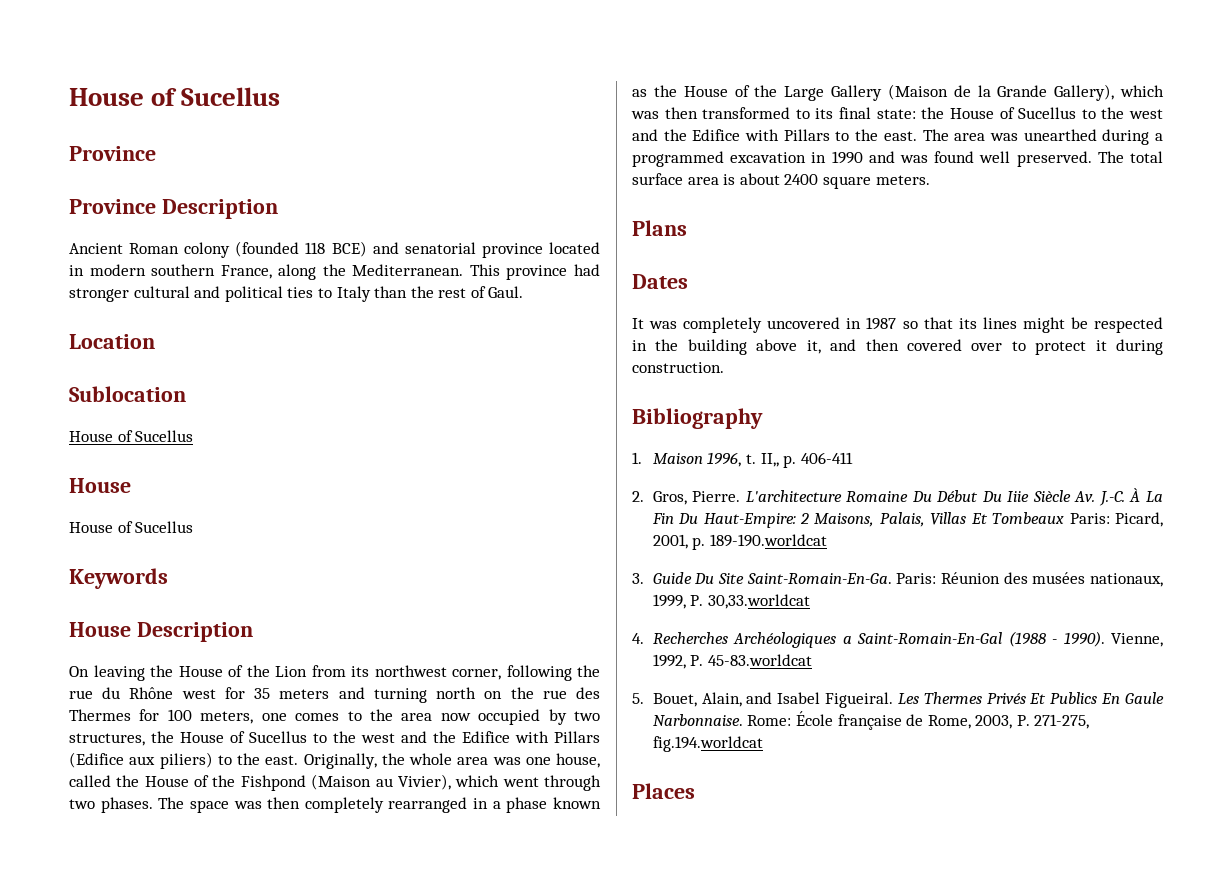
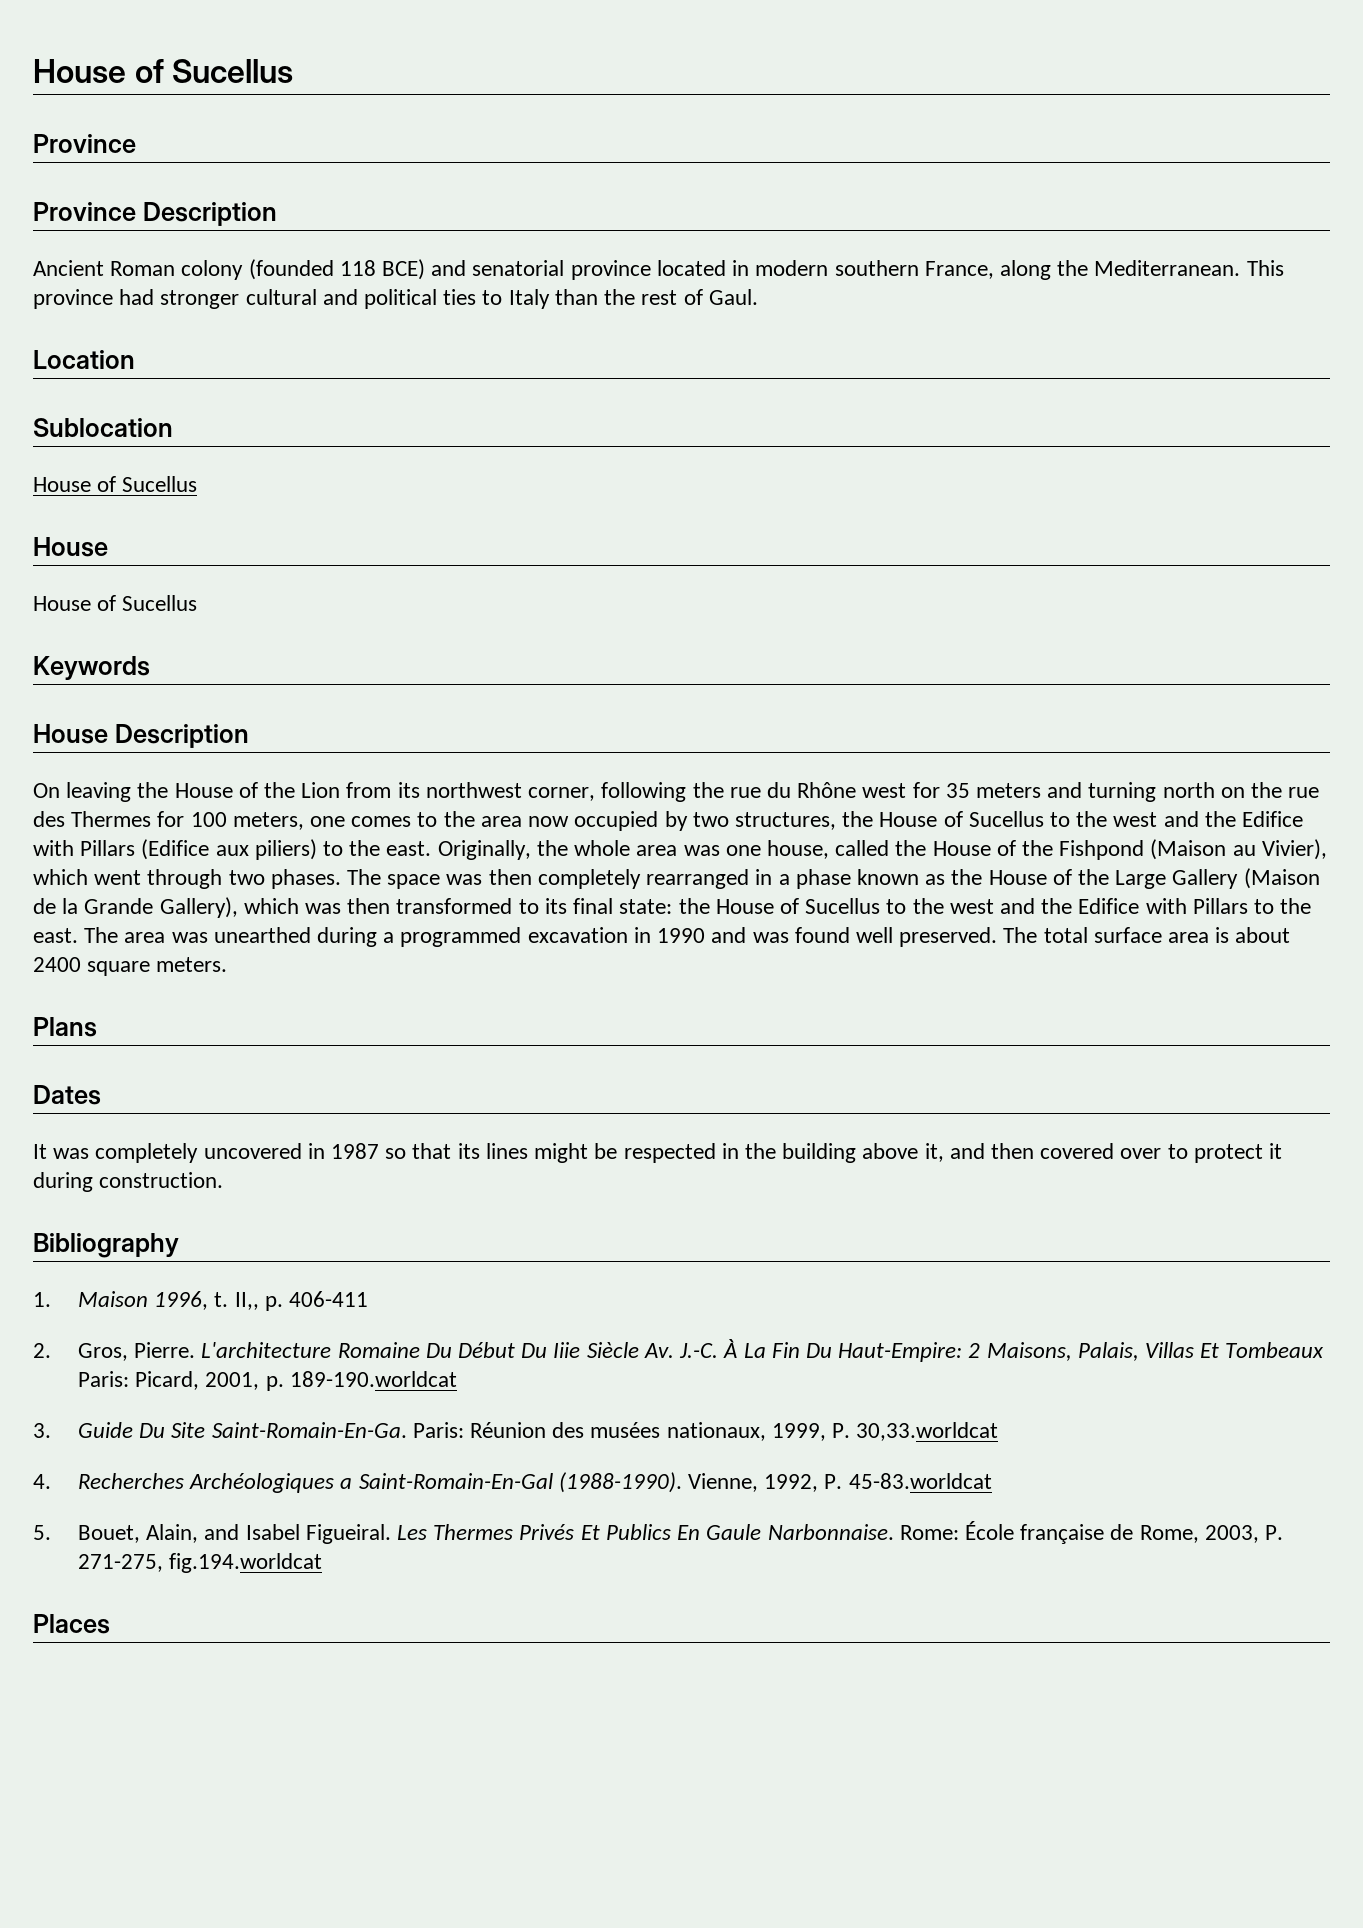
[1008,631,1105,647] (1988 - 1990). -> [558,1472,682,1493] (1988-1990).

